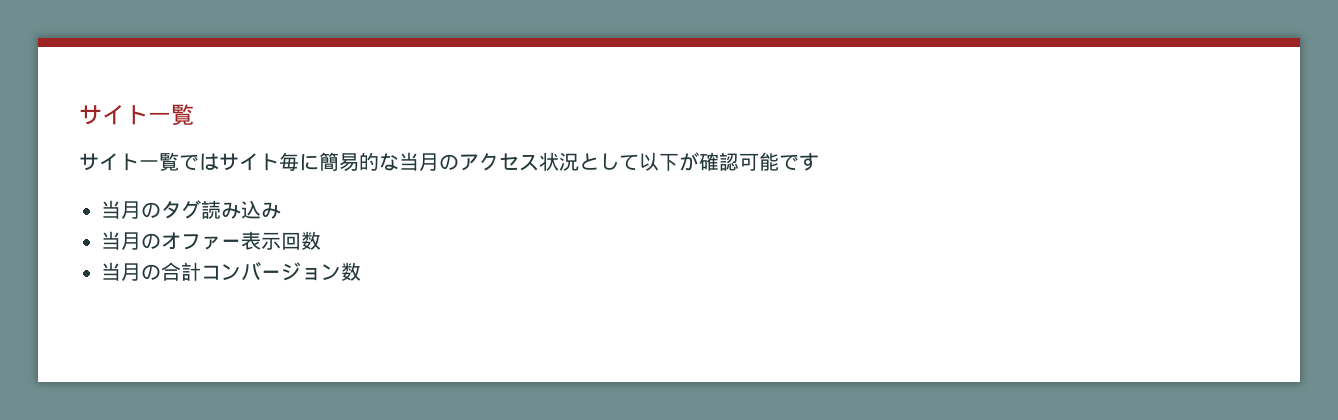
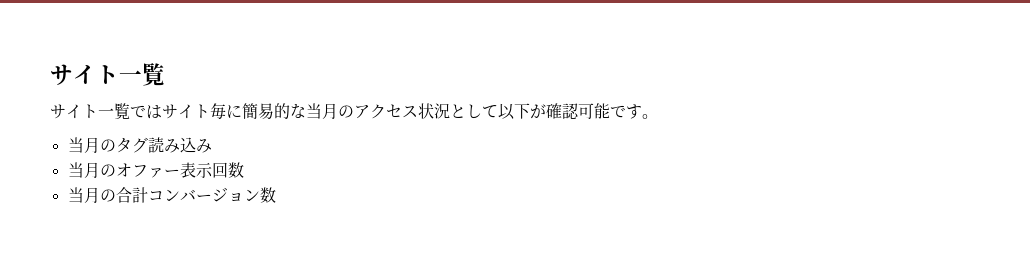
(819, 162) none -> [642,114,658,119] 。

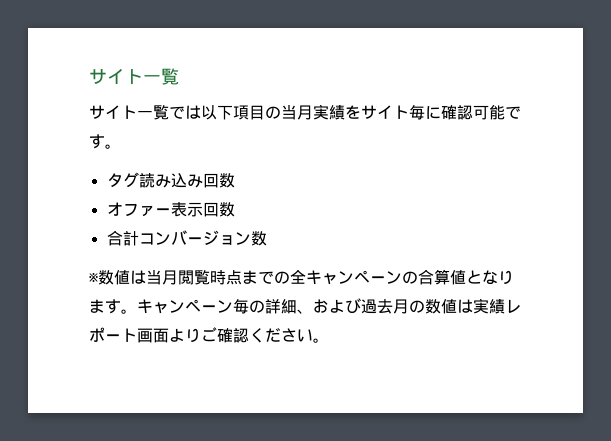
[162,103,546,120] サイト毎に簡易的な当月のアクセス状況として以下が -> [201,104,441,120] 以下項目の当月実績をサイト毎に
[67,137,116,153] 当月の -> (121, 146) none
[67,162,116,178] // 当月の -> [202,173,235,188] 回数 //
[67,187,116,203] 当月の -> (235, 209) none
(276, 195) none -> [89,269,514,285] [89,298,521,314] [89,327,329,343] // ※数値は当月閲覧時点までの全キャンペーンの合算値となります。キャンペーン毎の詳細、および過去月の数値は実績レポート画面よりご確認ください。

